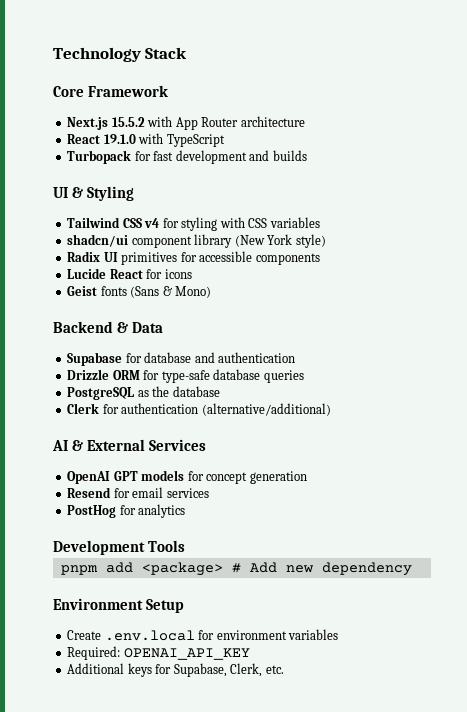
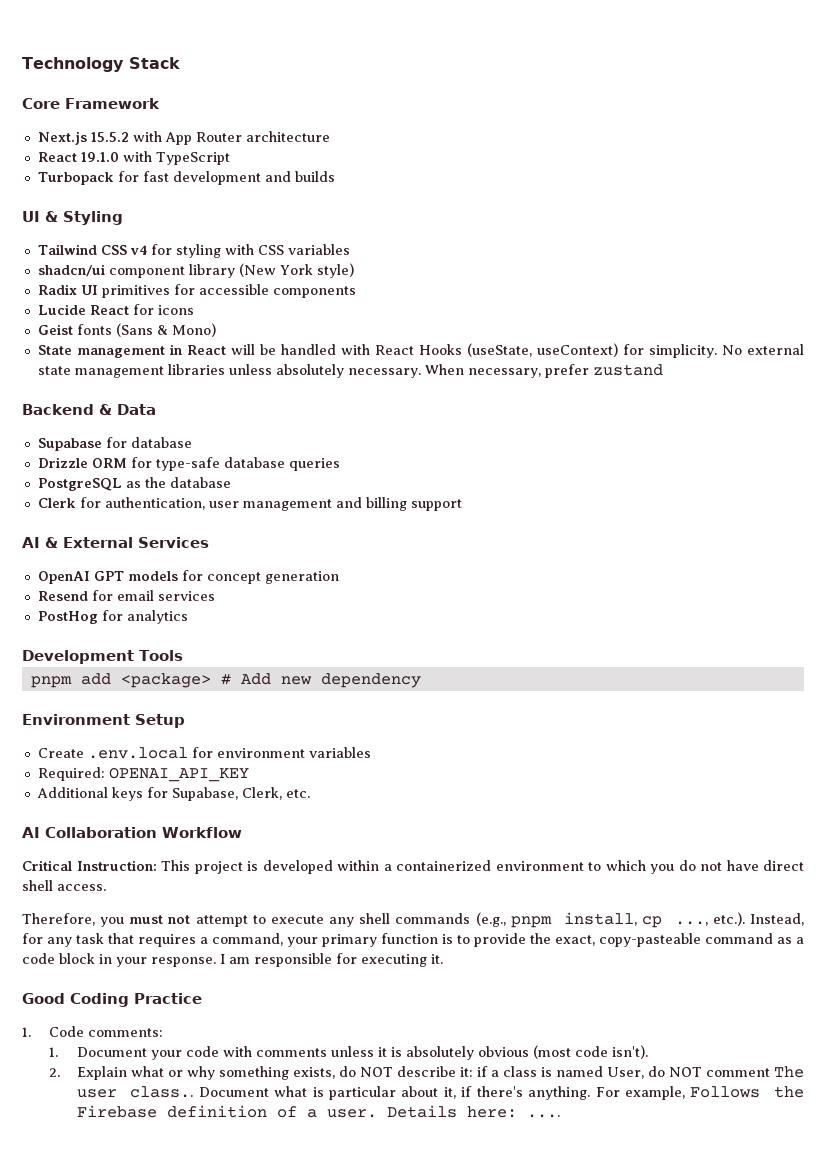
(212, 292) none -> [37,343,804,358] [37,364,663,378] // State management in React will be handled with React Hooks (useState, useContext) for simplicity. No external state management libraries unless absolutely necessary. When necessary, prefer zustand
[194,352,296,363] and authentication -> (192, 442) none
[121,403,331,416] authentication (alternative/additional) -> [104,497,462,511] authentication, user management and billing support
(284, 669) none -> [22,827,242,838] [22,860,804,874] [22,880,106,891] [22,912,804,928] [22,933,804,947] [22,953,443,967] [22,993,202,1007] [22,1026,164,1037] [49,1045,648,1060] [49,1066,804,1080] [76,1086,805,1100] [76,1105,560,1118] // AI Collaboration Workflow // Critical Instruction: This project is developed within a containerized environment to which you do not have direct shell access. // Therefore, you must not attempt to execute any shell commands (e.g., pnpm install, cp ..., etc.). Instead, for any task that requires a command, your primary function is to provide the exact, copy-pasteable command as a code block in your response. I am responsible for executing it. // Good Coding Practice // 1. Code comments: // 1. Document your code with comments unless it is absolutely obvious (most code isn't). // 2. Explain what or why something exists, do NOT describe it: if a class is named User, do NOT comment The user class.. Document what is particular about it, if there's anything. For example, Follows the Firebase definition of a user. Details here: ....

